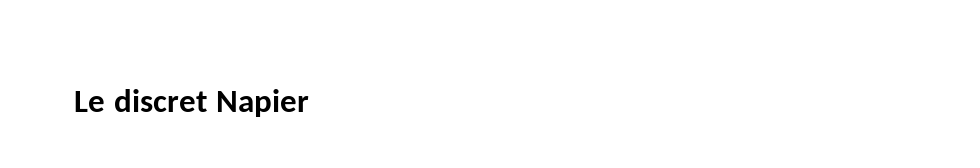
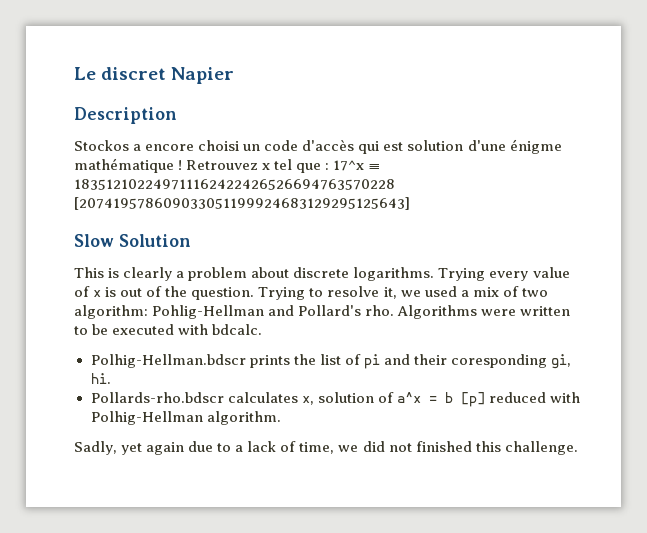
(309, 103) none -> [74,107,177,124] [74,139,562,154] [74,158,382,173] [74,179,395,190] [74,197,410,210] [74,234,191,247] [74,267,570,281] [74,286,548,300] [74,305,571,319] [74,324,263,335] [90,354,571,369] [90,373,111,384] [90,392,580,407] [90,411,281,425] [74,441,578,455] // Description // Stockos a encore choisi un code d'accès qui est solution d'une énigme mathématique ! Retrouvez x tel que : 17^x ≡ 183512102249711162422426526694763570228 [207419578609033051199924683129295125643] // Slow Solution // This is clearly a problem about discrete logarithms. Trying every value of x is out of the question. Trying to resolve it, we used a mix of two algorithm: Pohlig-Hellman and Pollard's rho. Algorithms were written to be executed with bdcalc. // Polhig-Hellman.bdscr prints the list of pi and their coresponding gi, hi. // Pollards-rho.bdscr calculates x, solution of a^x = b [p] reduced with Polhig-Hellman algorithm. // Sadly, yet again due to a lack of time, we did not finished this challenge.

